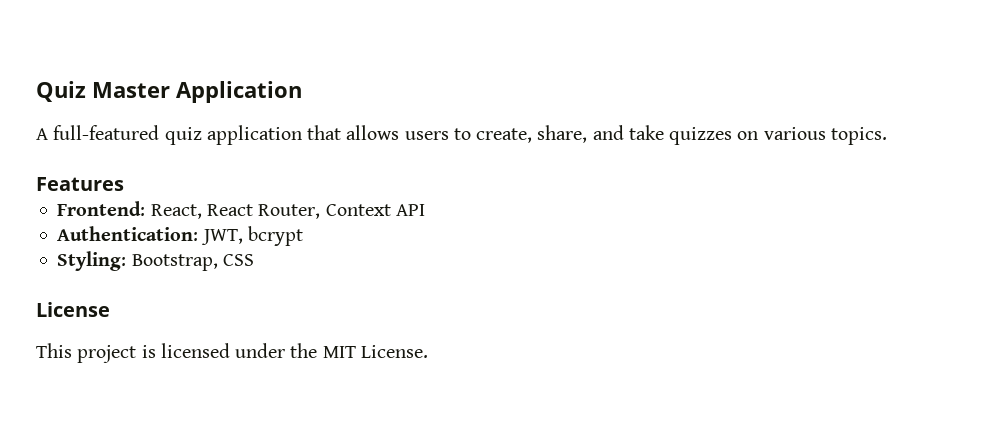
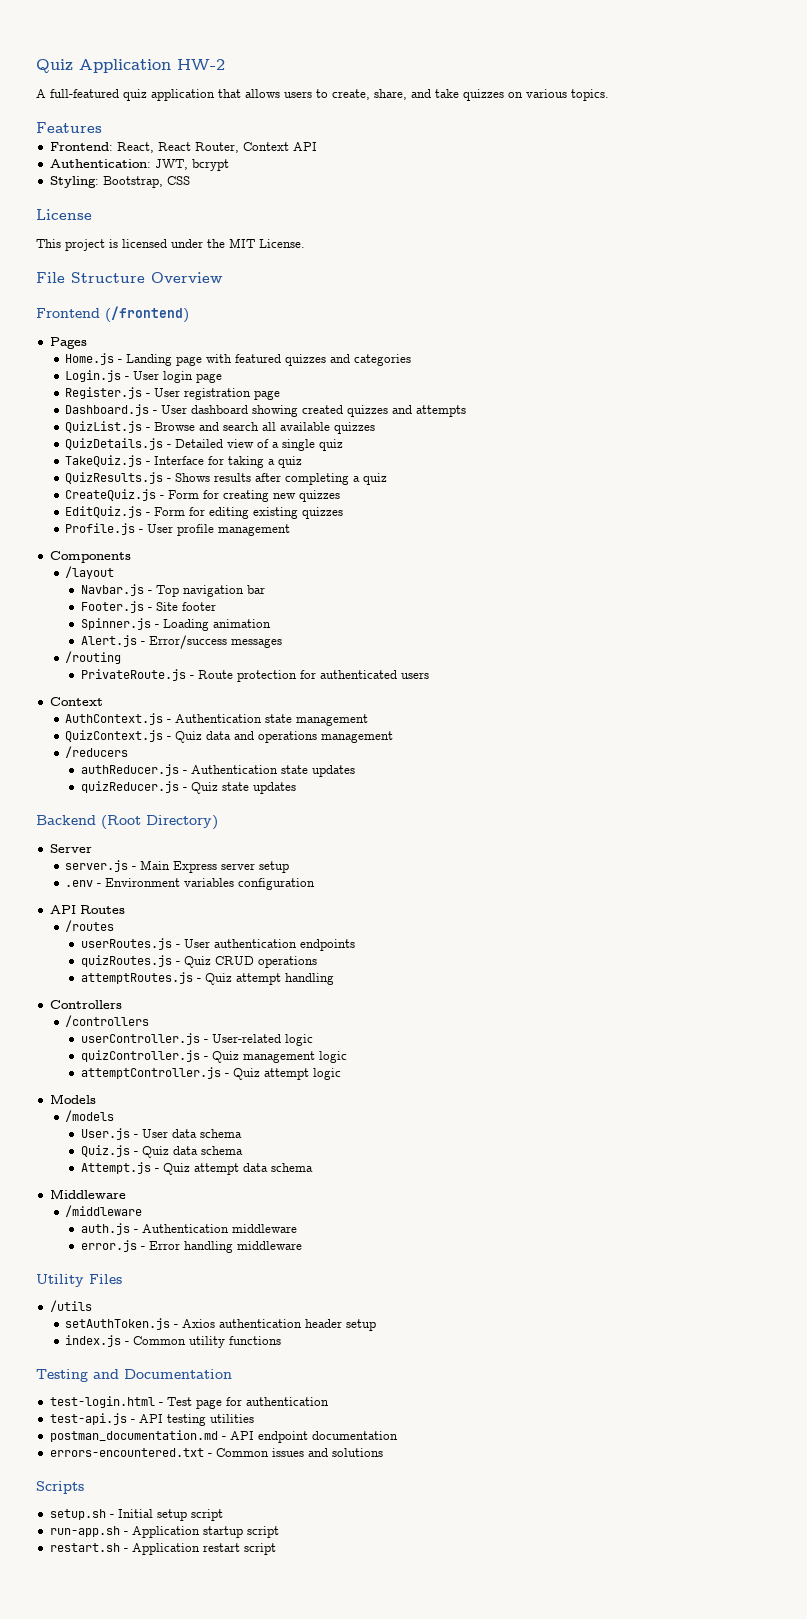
[36,81,302,103] Quiz Master Application -> [36,59,225,73] Quiz Application HW-2
(428, 351) none -> [36,272,223,283] [36,306,189,323] [49,337,87,349] [65,353,412,366] [65,370,223,383] [65,387,281,400] [65,404,467,417] [65,421,376,434] [65,438,344,451] [65,455,303,468] [65,472,388,485] [65,489,341,502] [65,506,344,519] [65,523,291,536] [49,551,131,563] [65,566,115,579] [80,584,265,597] [80,601,216,613] [80,618,271,631] [80,635,282,649] [65,651,122,664] [80,669,429,682] [49,697,103,706] [65,713,369,726] [65,730,394,743] [65,746,129,758] [80,764,355,777] [80,781,296,794] [36,815,218,830] [49,844,92,853] [65,860,290,873] [65,878,316,890] [49,905,125,914] [65,920,115,932] [80,938,355,951] [80,955,317,968] [80,972,334,985] [49,1000,122,1009] [65,1015,150,1027] [80,1033,313,1046] [80,1050,347,1063] [80,1067,341,1080] [49,1094,96,1104] [65,1110,115,1122] [80,1128,242,1140] [80,1145,243,1158] [80,1162,313,1175] [49,1189,126,1199] [65,1205,143,1217] [80,1223,297,1235] [80,1240,302,1253] [36,1274,122,1287] [49,1300,92,1312] [65,1318,377,1331] [65,1335,282,1348] [36,1369,232,1382] [49,1396,329,1409] [49,1413,254,1426] [49,1430,398,1443] [49,1448,383,1457] [36,1481,84,1494] [49,1509,223,1521] [49,1526,279,1538] [49,1543,276,1555] // File Structure Overview // Frontend (/frontend) // Pages // Home.js - Landing page with featured quizzes and categories // Login.js - User login page // Register.js - User registration page // Dashboard.js - User dashboard showing created quizzes and attempts // QuizList.js - Browse and search all available quizzes // QuizDetails.js - Detailed view of a single quiz // TakeQuiz.js - Interface for taking a quiz // QuizResults.js - Shows results after completing a quiz // CreateQuiz.js - Form for creating new quizzes // EditQuiz.js - Form for editing existing quizzes // Profile.js - User profile management // Components // /layout // Navbar.js - Top navigation bar // Footer.js - Site footer // Spinner.js - Loading animation // Alert.js - Error/success messages // /routing // PrivateRoute.js - Route protection for authenticated users // Context // AuthContext.js - Authentication state management // QuizContext.js - Quiz data and operations management // /reducers // authReducer.js - Authentication state updates // quizReducer.js - Quiz state updates // Backend (Root Directory) // Server // server.js - Main Express server setup // .env - Environment variables configuration // API Routes // /routes // userRoutes.js - User authentication endpoints // quizRoutes.js - Quiz CRUD operations // attemptRoutes.js - Quiz attempt handling // Controllers // /controllers // userController.js - User-related logic // quizController.js - Quiz management logic // attemptController.js - Quiz attempt logic // Models // /models // User.js - User data schema // Quiz.js - Quiz data schema // Attempt.js - Quiz attempt data schema // Middleware // /middleware // auth.js - Authentication middleware // error.js - Error handling middleware // Utility Files // /utils // setAuthToken.js - Axios authentication header setup // index.js - Common utility functions // Testing and Documentation // test-login.html - Test page for authentication // test-api.js - API testing utilities // postman_documentation.md - API endpoint documentation // errors-encountered.txt - Common issues and solutions // Scripts // setup.sh - Initial setup script // run-app.sh - Application startup script // restart.sh - Application restart script

